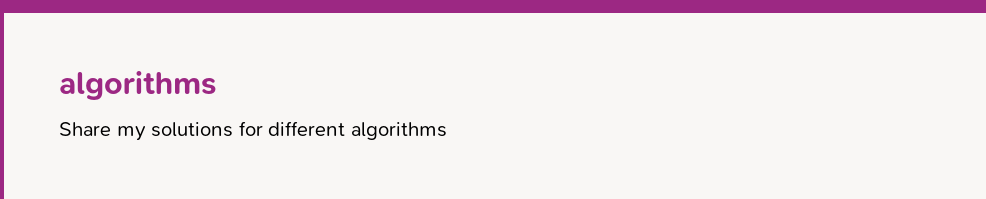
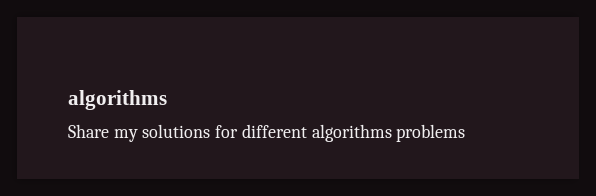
(447, 131) none -> [396,124,466,142] problems

